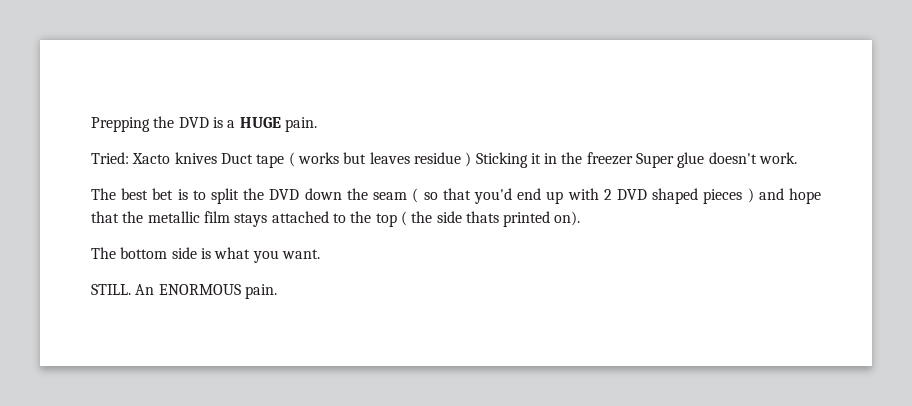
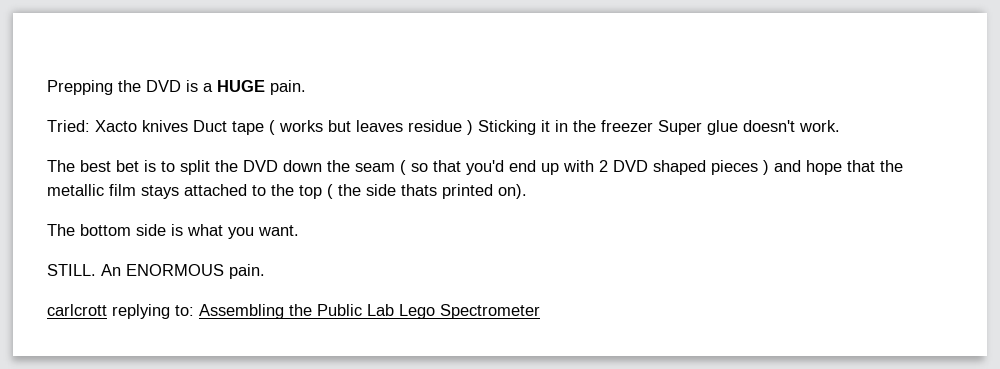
(277, 291) none -> [47,304,540,319] // carlcrott replying to: Assembling the Public Lab Lego Spectrometer

